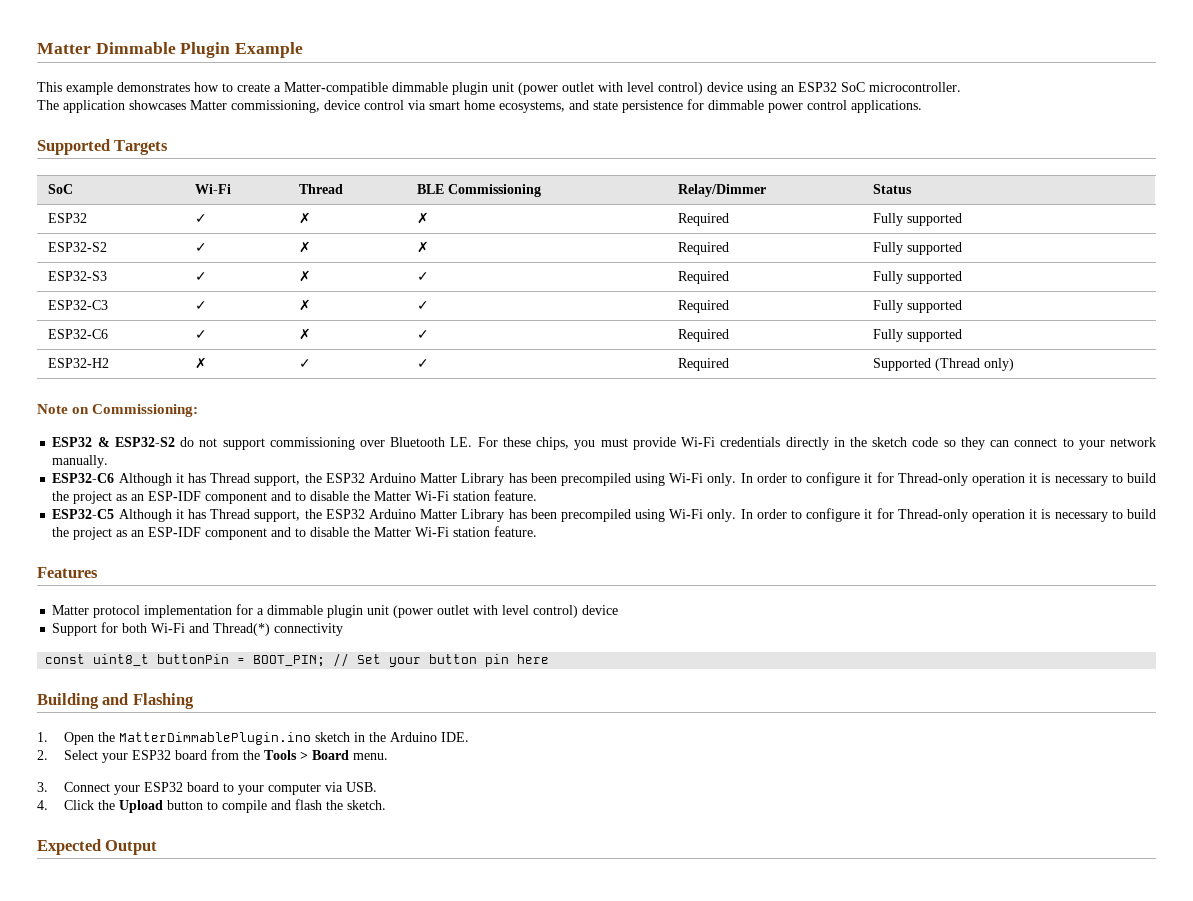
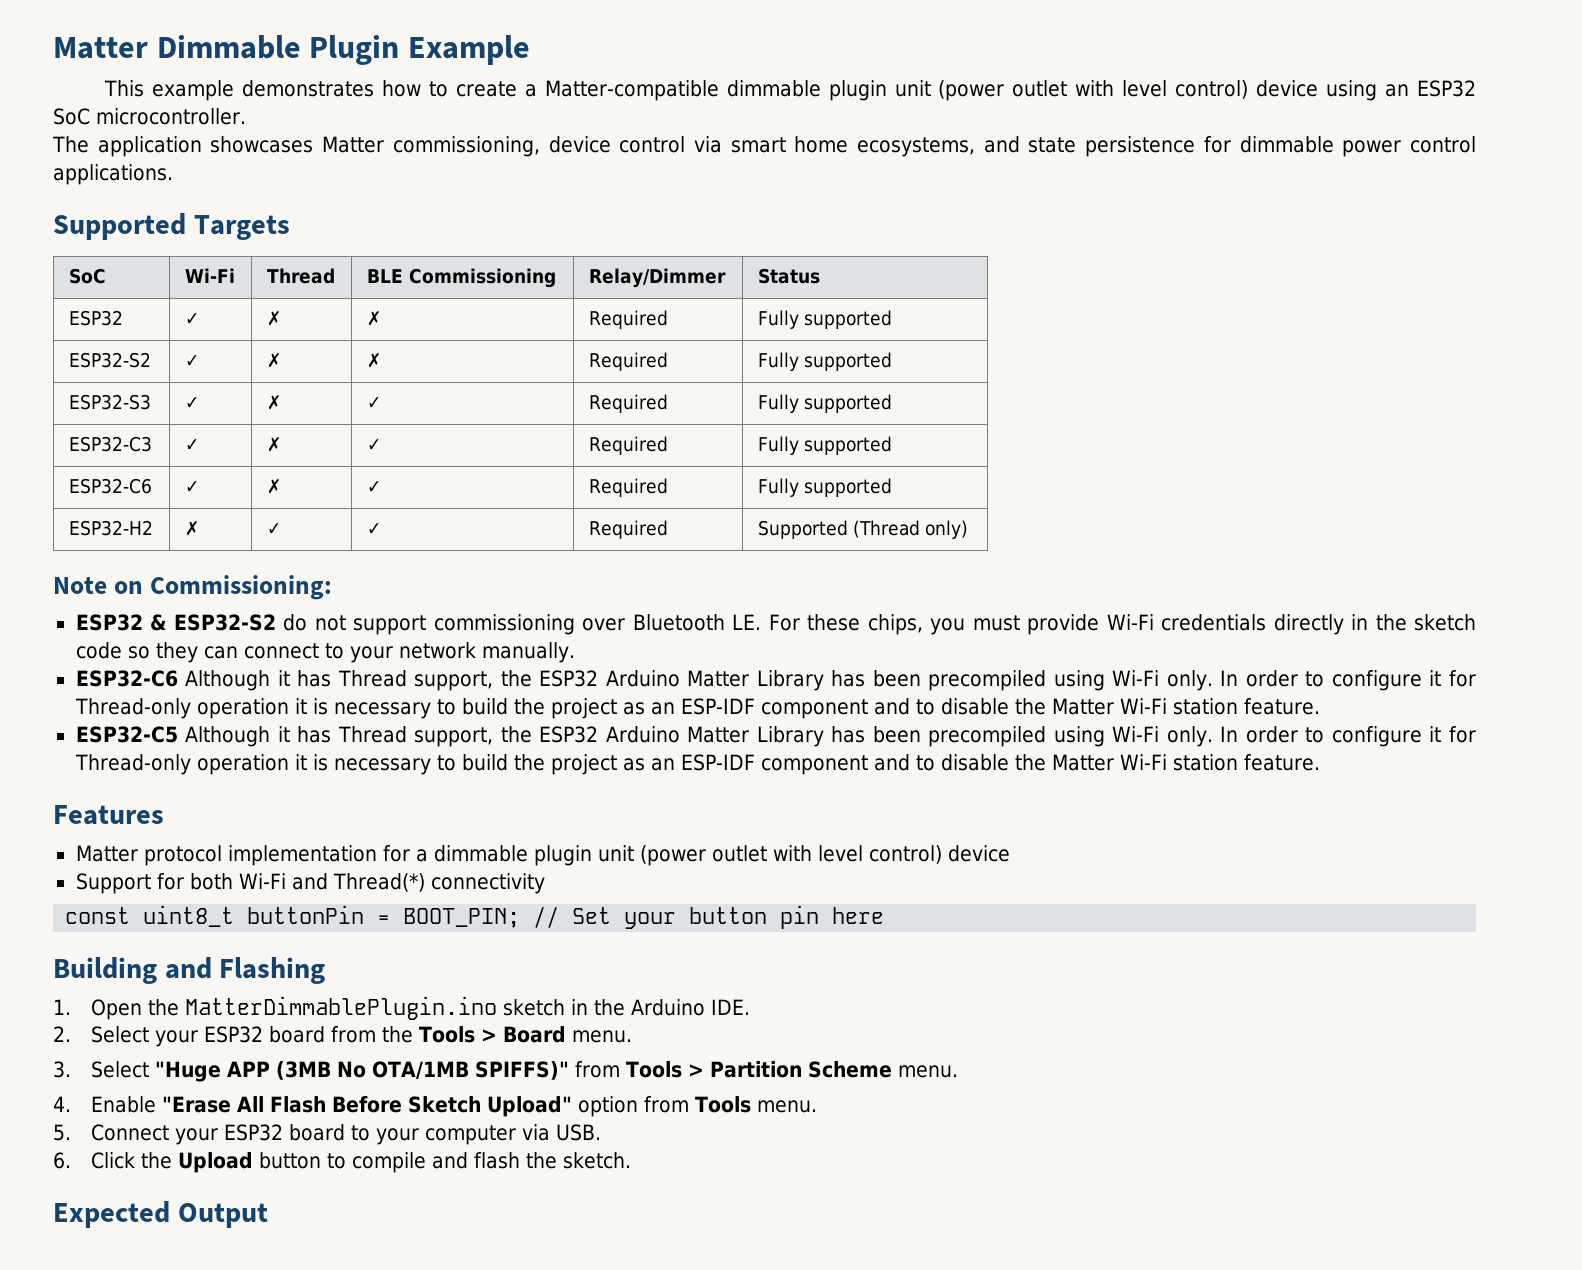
(48, 787) none -> [90,1061,958,1082] [53,1096,817,1117] [53,1124,71,1141] Select "Huge APP (3MB No OTA/1MB SPIFFS)" from Tools > Partition Scheme menu. // 4. Enable "Erase All Flash Before Sketch Upload" option from Tools menu. // 5.
[37,800,48,810] 4. -> [53,1152,71,1169] 6.

